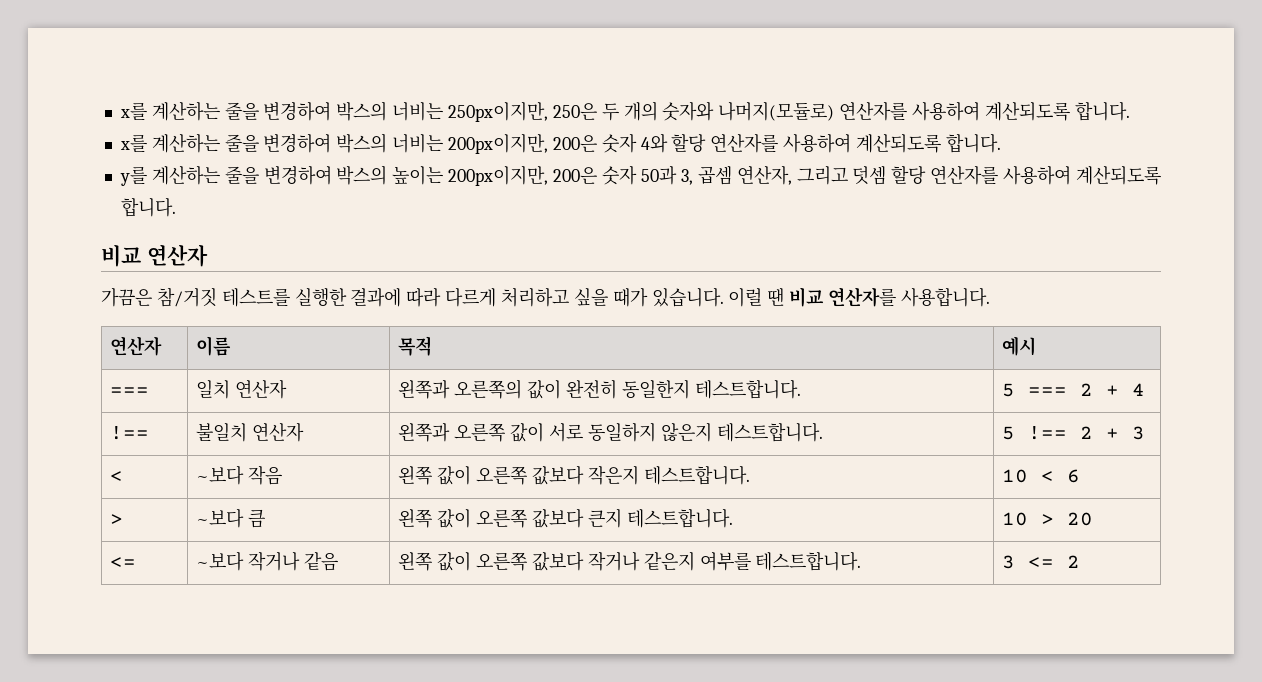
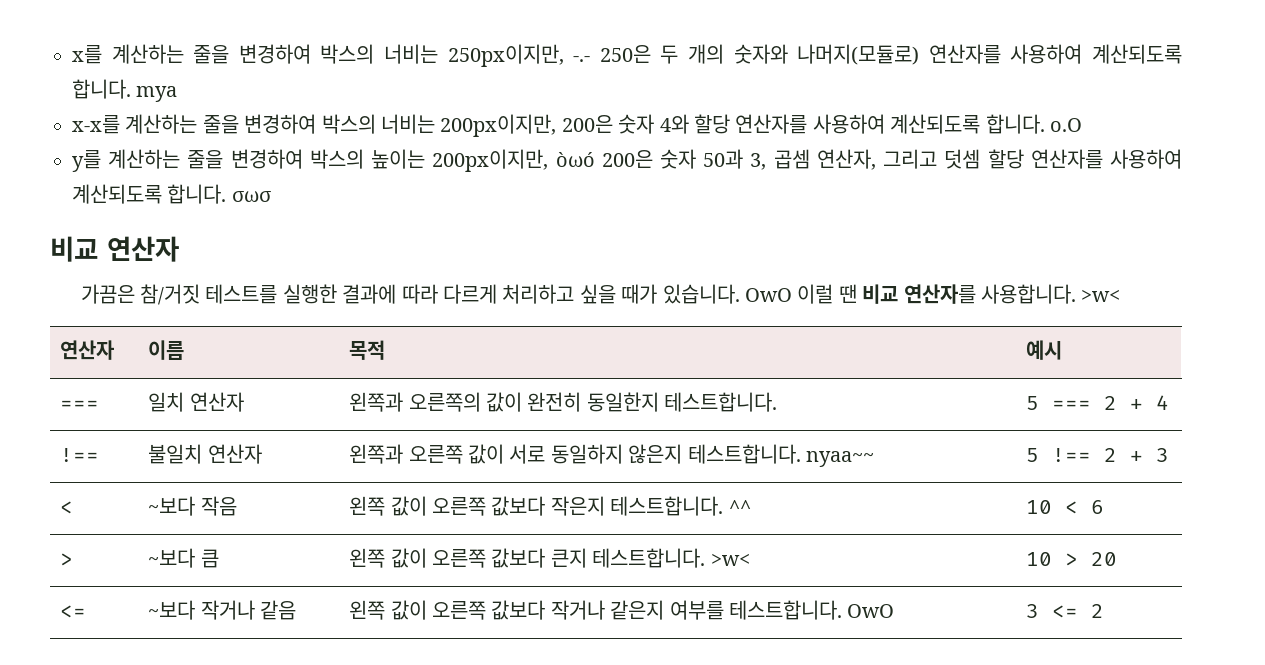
(548, 111) none -> [573,56,591,62] -.-
[119,134,147,152] // x를 -> [136,86,178,102] [72,115,120,134] mya // x-x를
(1001, 143) none -> [1049,118,1082,132] o.O
(549, 175) none -> [555,152,595,167] òωó
(176, 207) none -> [231,191,271,202] σωσ
(724, 297) none -> [744,288,792,302] OwO
(990, 297) none -> [1081,289,1121,302] >w<
(823, 432) none -> [806,451,875,467] nyaa~~
(750, 475) none -> [728,500,751,514] ^^
(733, 518) none -> [710,553,750,566] >w<
(862, 561) none -> [847,604,895,618] OwO

